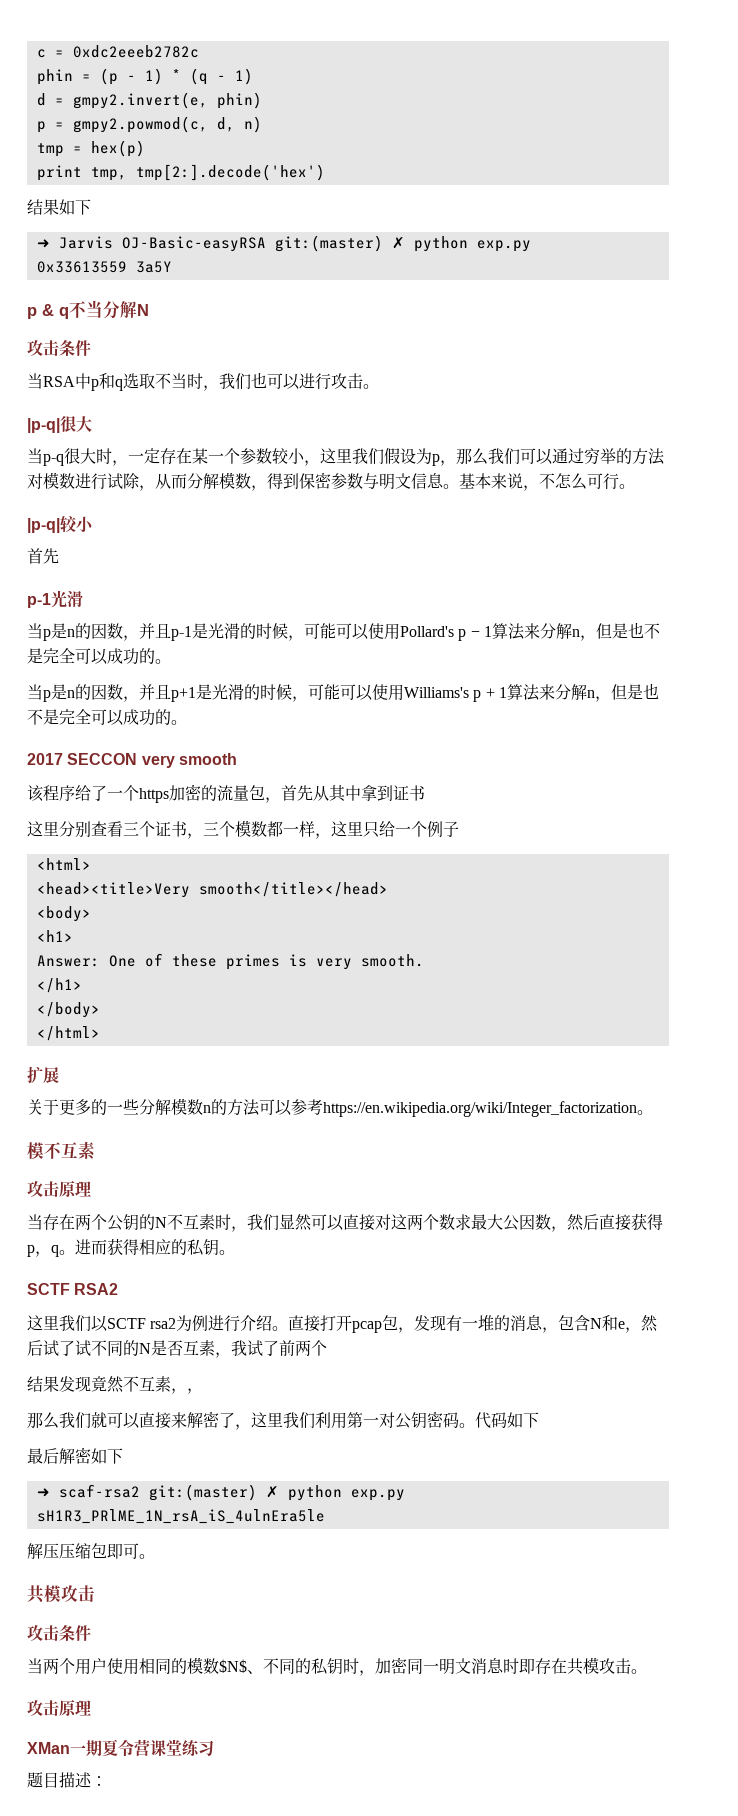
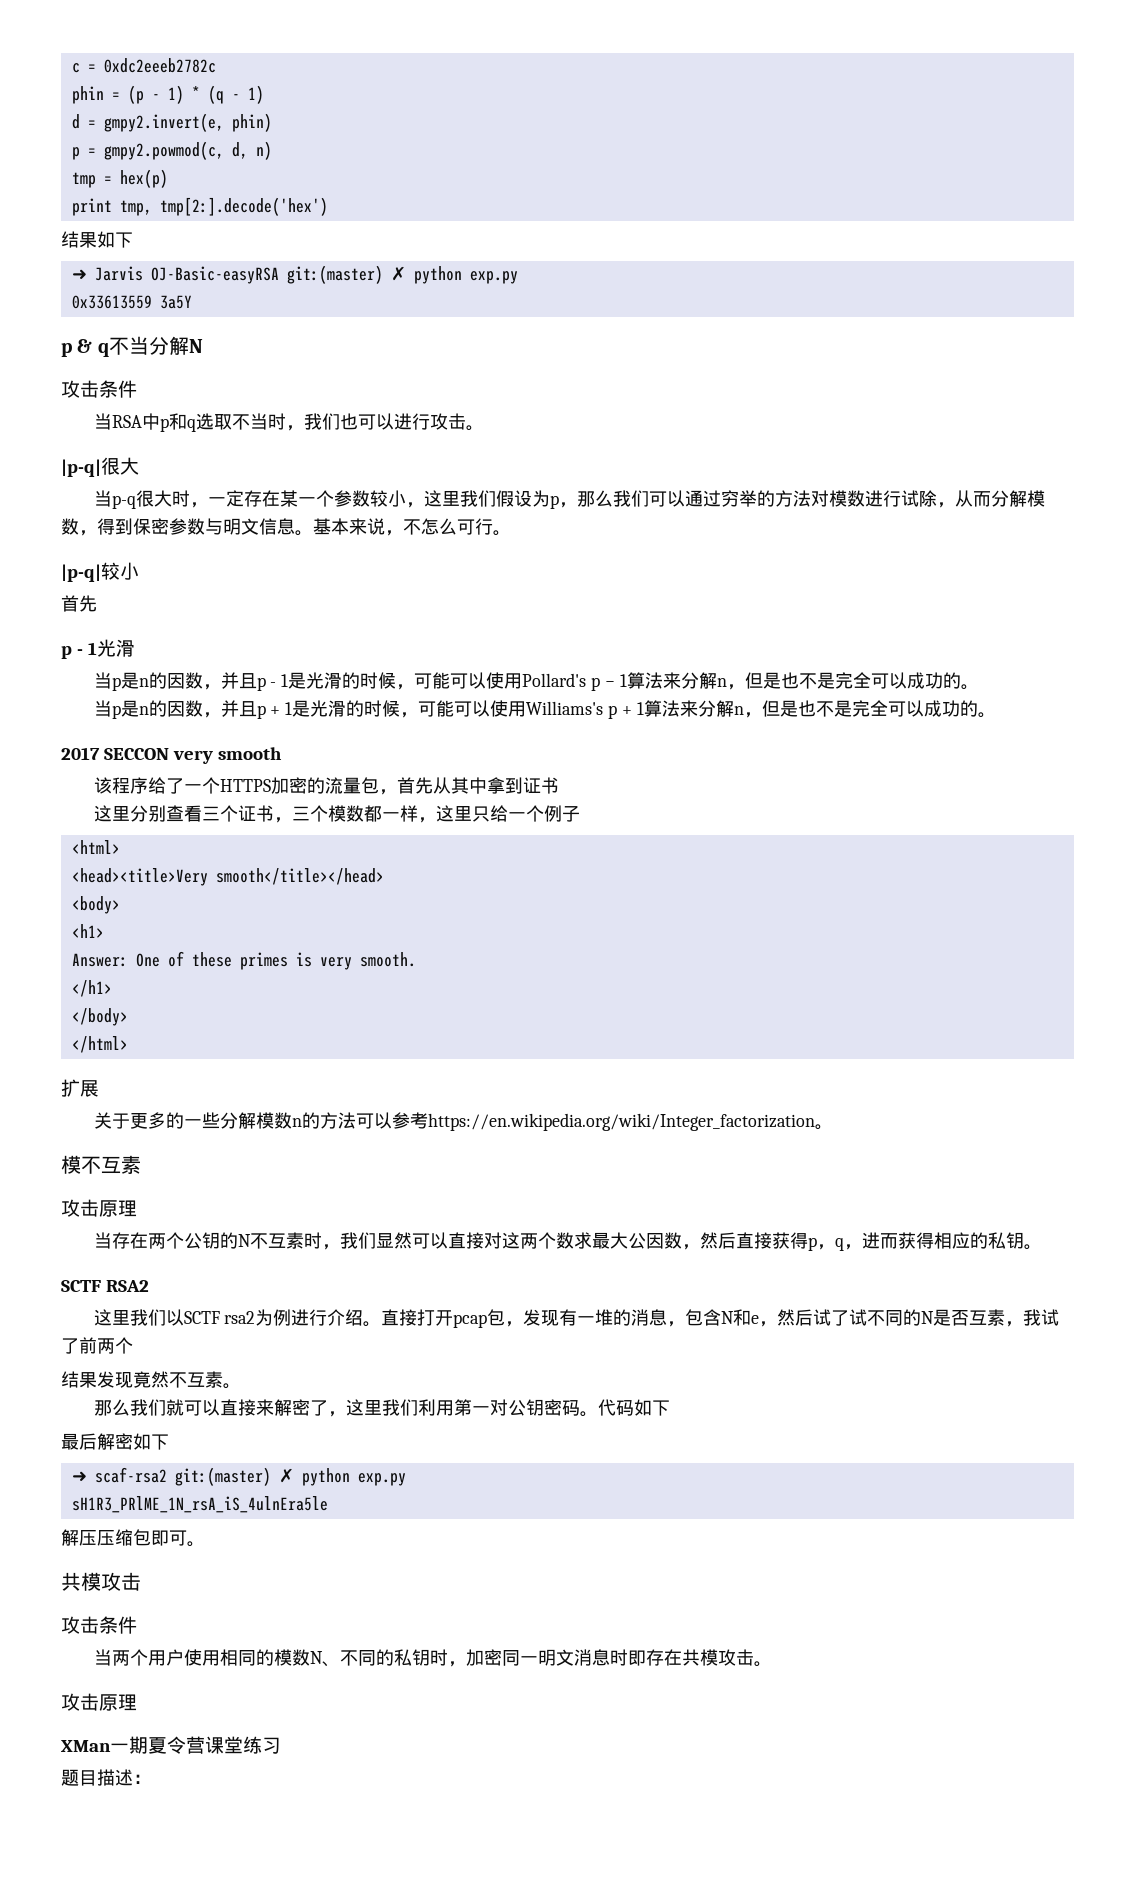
[27,593,51,608] p-1 -> [61,642,98,659] p - 1
[171,626,192,641] p-1 -> [256,674,289,691] p - 1
[171,687,196,702] p+1 -> [256,702,293,719] p + 1
[139,788,169,803] https -> [219,779,271,792] HTTPS
[59,1250,75,1255] 。 -> [843,1244,862,1250] ，
[171,1388,203,1394] ，， -> [223,1383,241,1389] 。
[219,1659,247,1673] $N$ -> [309,1651,323,1664] N

